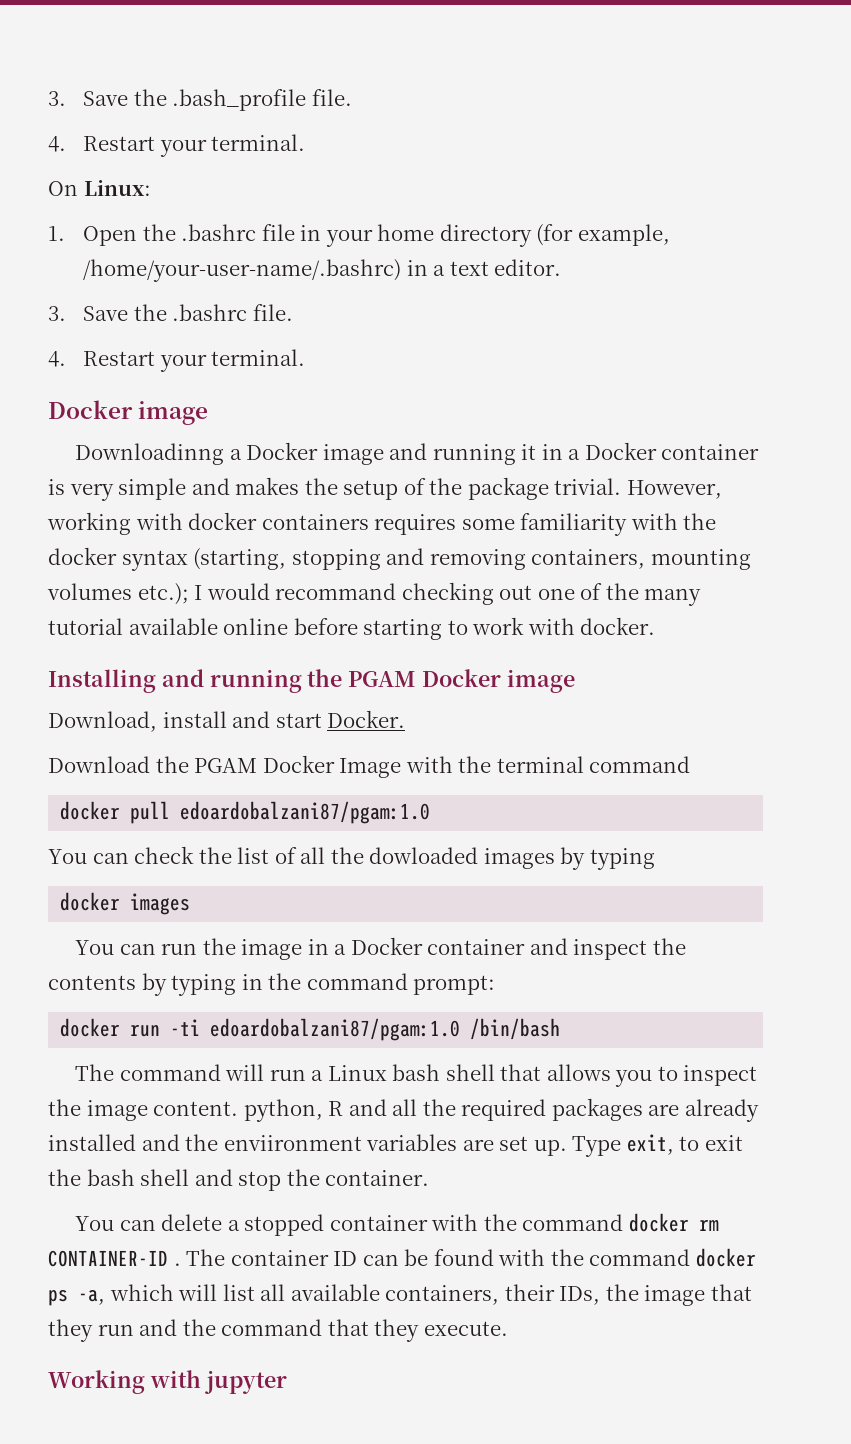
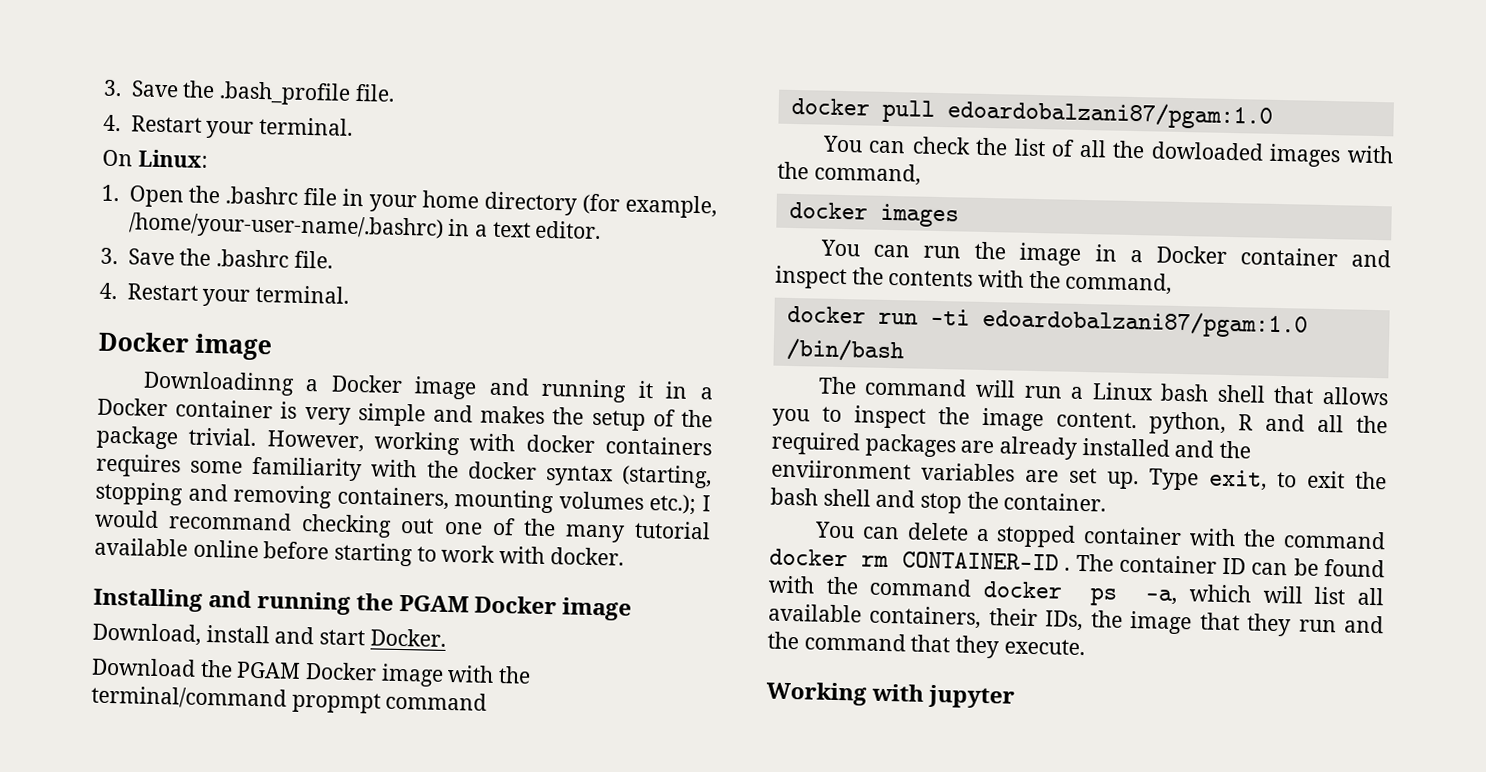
[339,756,584,778] Image with the terminal -> [380,663,532,687] [91,685,381,714] image with the terminal/command propmpt
[560,847,655,870] by typing -> [1347,145,1394,164] [777,161,921,186] with the command,
[141,973,496,996] by typing in the command prompt: -> [978,269,1173,295] with the command,

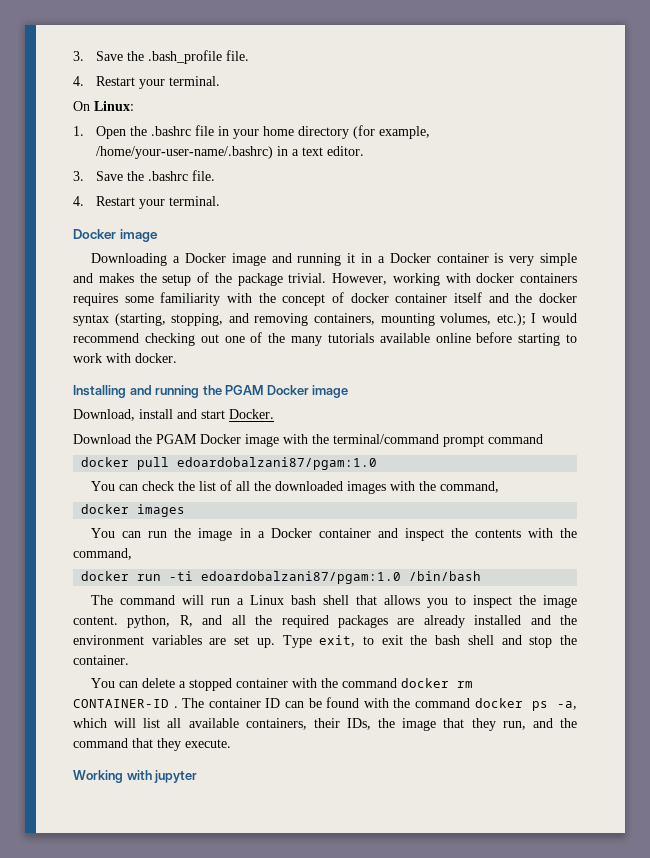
[142,370,295,396] Downloadinng -> [91,253,168,266] Downloading
(459, 469) none -> [282,292,533,306] concept of docker container itself and the
[95,481,183,506] stopping -> [171,313,224,326] stopping,
[558,491,644,510] volumes -> [440,313,492,325] volumes,
[168,511,293,531] recommand -> [73,333,139,343] recommend
[634,520,711,540] tutorial -> [327,333,374,343] tutorials
[291,691,381,714] propmpt -> [443,435,484,447] prompt
[1150,141,1264,161] dowloaded -> [275,481,344,491] downloaded
[1238,414,1253,431] R -> [179,615,193,627] R,
[771,459,911,480] enviironment -> [73,635,144,645] environment
[1298,619,1337,633] run -> [502,721,526,730] run,

